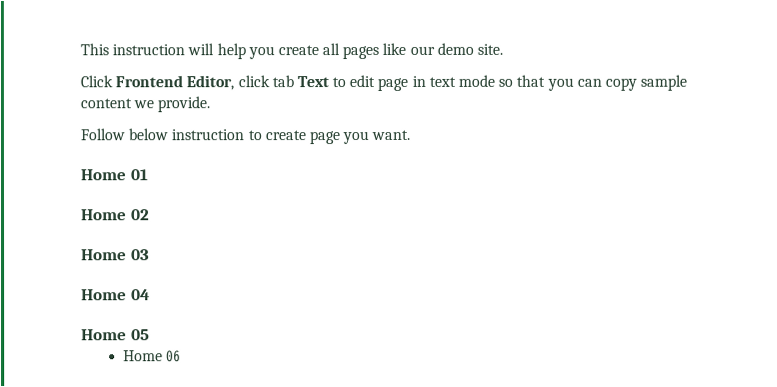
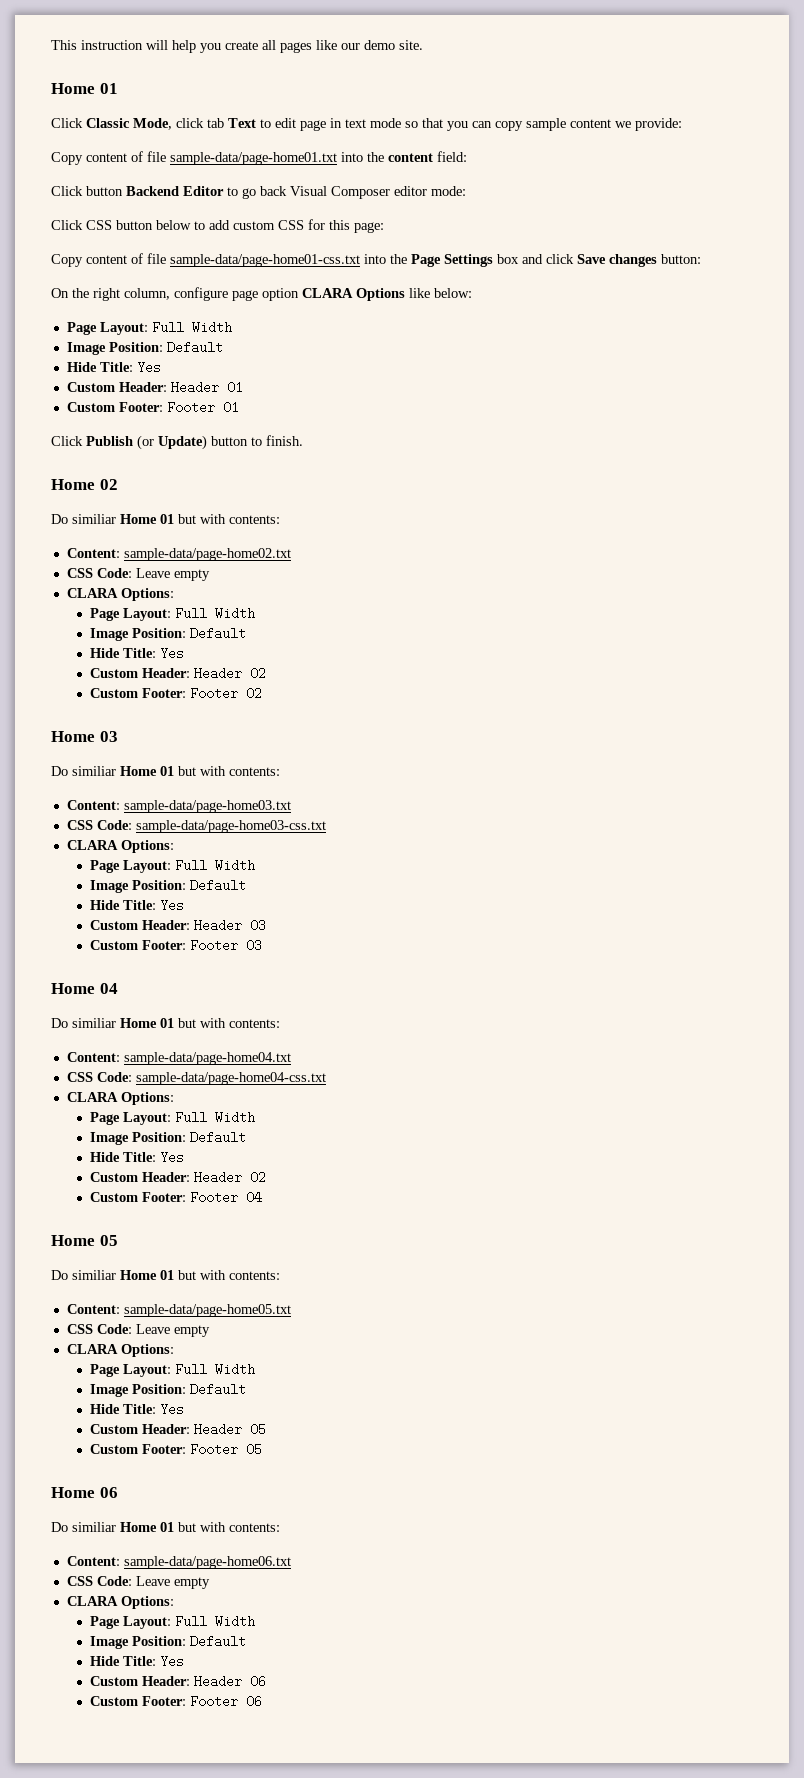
[80,75,235,91] // Click Frontend Editor, -> [51,83,118,94] [51,118,172,130] // Home 01 // Click Classic Mode,
[157,96,211,113] [80,128,411,145] [80,169,148,181] [81,209,150,221] [81,249,150,261] [81,289,150,301] [81,329,150,341] [123,350,164,362] provide. // Follow below instruction to create page you want. // Home 01 // Home 02 // Home 03 // Home 04 // Home 05 // Home -> [635,118,682,131] [51,151,467,165] [51,186,466,199] [51,219,384,233] [51,253,701,267] [51,287,472,301] [66,321,232,335] [66,341,223,355] [66,361,161,374] [66,381,243,394] [66,401,239,414] [51,435,303,450] [51,479,118,490] [51,514,280,524] [66,548,291,561] [66,568,210,581] [66,588,174,601] [90,607,256,621] [90,627,247,641] [90,647,185,660] [90,667,267,680] [90,687,263,700] [51,731,118,742] [51,766,280,776] [66,800,291,813] [66,820,326,833] [66,840,174,853] [90,859,256,873] [90,879,247,893] [90,899,185,912] [90,919,267,932] [90,939,263,952] [51,983,118,994] [51,1018,280,1028] [66,1052,291,1065] [66,1072,326,1085] [66,1092,174,1105] [90,1111,256,1125] [90,1131,247,1145] [90,1151,185,1164] [90,1171,267,1184] [90,1191,263,1204] [51,1235,118,1246] [51,1270,280,1280] [66,1304,291,1317] [66,1324,210,1337] [66,1344,174,1357] [90,1363,256,1377] [90,1383,247,1397] [90,1403,185,1416] [90,1423,267,1436] [90,1443,263,1456] [51,1487,118,1498] [51,1522,280,1532] [66,1556,291,1569] [66,1576,210,1589] [66,1596,174,1609] [90,1615,256,1629] [90,1635,247,1649] [90,1655,185,1668] [90,1675,267,1688] [90,1695,239,1708] provide: // Copy content of file sample-data/page-home01.txt into the content field: // Click button Backend Editor to go back Visual Composer editor mode: // Click CSS button below to add custom CSS for this page: // Copy content of file sample-data/page-home01-css.txt into the Page Settings box and click Save changes button: // On the right column, configure page option CLARA Options like below: // Page Layout: Full Width // Image Position: Default // Hide Title: Yes // Custom Header: Header 01 // Custom Footer: Footer 01 // Click Publish (or Update) button to finish. // Home 02 // Do similiar Home 01 but with contents: // Content: sample-data/page-home02.txt // CSS Code: Leave empty // CLARA Options: // Page Layout: Full Width // Image Position: Default // Hide Title: Yes // Custom Header: Header 02 // Custom Footer: Footer 02 // Home 03 // Do similiar Home 01 but with contents: // Content: sample-data/page-home03.txt // CSS Code: sample-data/page-home03-css.txt // CLARA Options: // Page Layout: Full Width // Image Position: Default // Hide Title: Yes // Custom Header: Header 03 // Custom Footer: Footer 03 // Home 04 // Do similiar Home 01 but with contents: // Content: sample-data/page-home04.txt // CSS Code: sample-data/page-home04-css.txt // CLARA Options: // Page Layout: Full Width // Image Position: Default // Hide Title: Yes // Custom Header: Header 02 // Custom Footer: Footer 04 // Home 05 // Do similiar Home 01 but with contents: // Content: sample-data/page-home05.txt // CSS Code: Leave empty // CLARA Options: // Page Layout: Full Width // Image Position: Default // Hide Title: Yes // Custom Header: Header 05 // Custom Footer: Footer 05 // Home 06 // Do similiar Home 01 but with contents: // Content: sample-data/page-home06.txt // CSS Code: Leave empty // CLARA Options: // Page Layout: Full Width // Image Position: Default // Hide Title: Yes // Custom Header: Header 06 // Custom Footer: Footer

